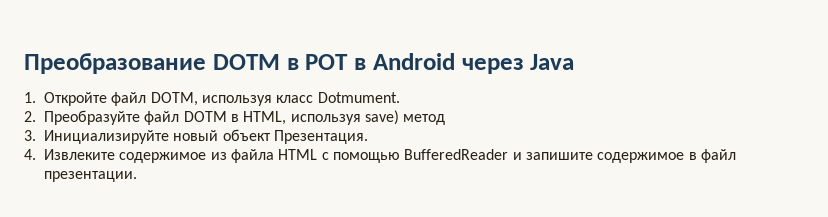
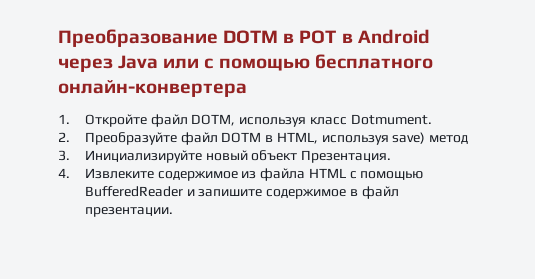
(575, 62) none -> [163,54,433,71] [58,80,247,97] или с помощью бесплатного онлайн-конвертера

